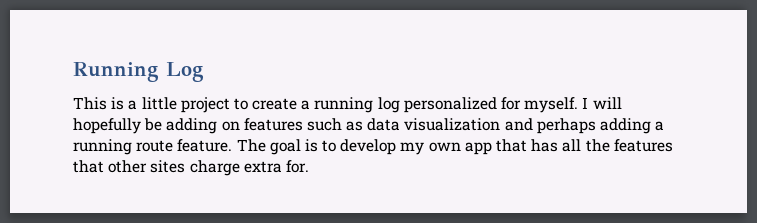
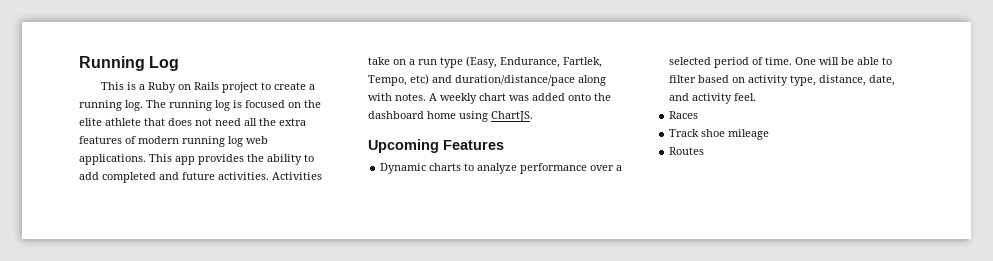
[141,97,177,110] little -> [147,82,219,93] Ruby on Rails
[377,97,622,113] [73,118,665,134] [73,139,673,155] [73,160,309,176] log personalized for myself. I will hopefully be adding on features such as data visualization and perhaps adding a running route feature. The goal is to develop my own app that has all the features that other sites charge extra for. -> [125,100,321,111] [79,118,306,126] [79,136,268,147] [79,154,314,165] [79,172,322,183] [368,56,602,68] [368,74,606,86] [368,93,611,104] [368,111,533,122] [368,139,504,153] [380,163,623,174] [669,57,893,68] [669,75,896,86] [669,93,757,104] [669,111,699,119] [669,129,770,140] [669,147,705,155] log. The running log is focused on the elite athlete that does not need all the extra features of modern running log web applications. This app provides the ability to add completed and future activities. Activities take on a run type (Easy, Endurance, Fartlek, Tempo, etc) and duration/distance/pace along with notes. A weekly chart was added onto the dashboard home using ChartJS. // Upcoming Features // Dynamic charts to analyze performance over a selected period of time. One will be able to filter based on activity type, distance, date, and activity feel. // Races // Track shoe mileage // Routes

